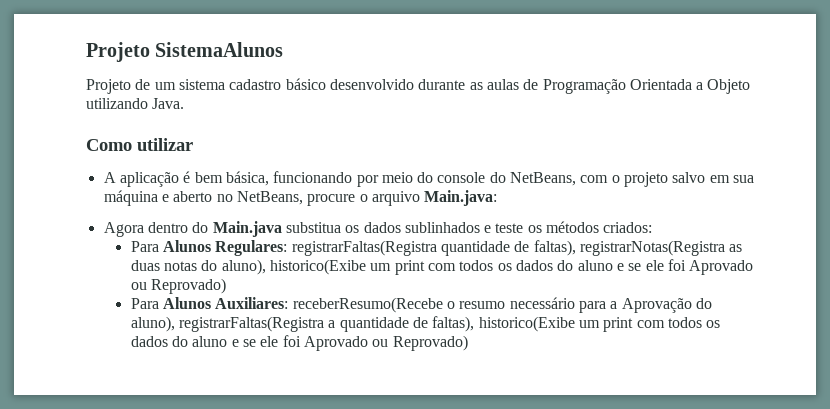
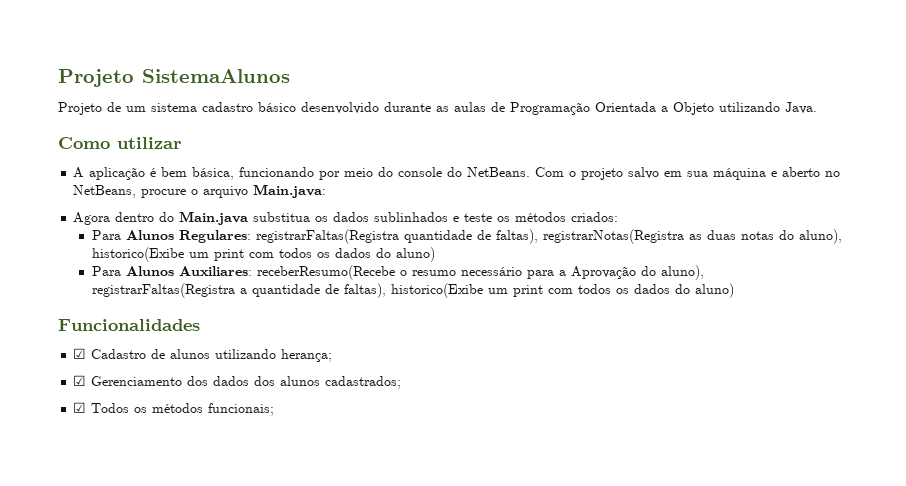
[510,172,609,186] NetBeans, com -> [467,167,565,177] NetBeans. Com
[577,259,754,275] [130,278,227,294] aluno e se ele foi Aprovado ou Reprovado) -> [395,247,435,262] aluno)
[192,335,468,351] aluno e se ele foi Aprovado ou Reprovado) -> [694,283,734,298] [58,319,200,331] [73,348,333,362] [73,375,402,389] [73,402,275,416] aluno) // Funcionalidades // ☑ Cadastro de alunos utilizando herança; // ☑ Gerenciamento dos dados dos alunos cadastrados; // ☑ Todos os métodos funcionais;

